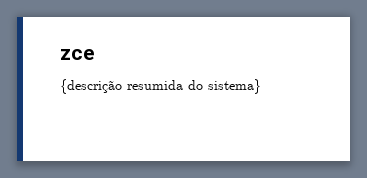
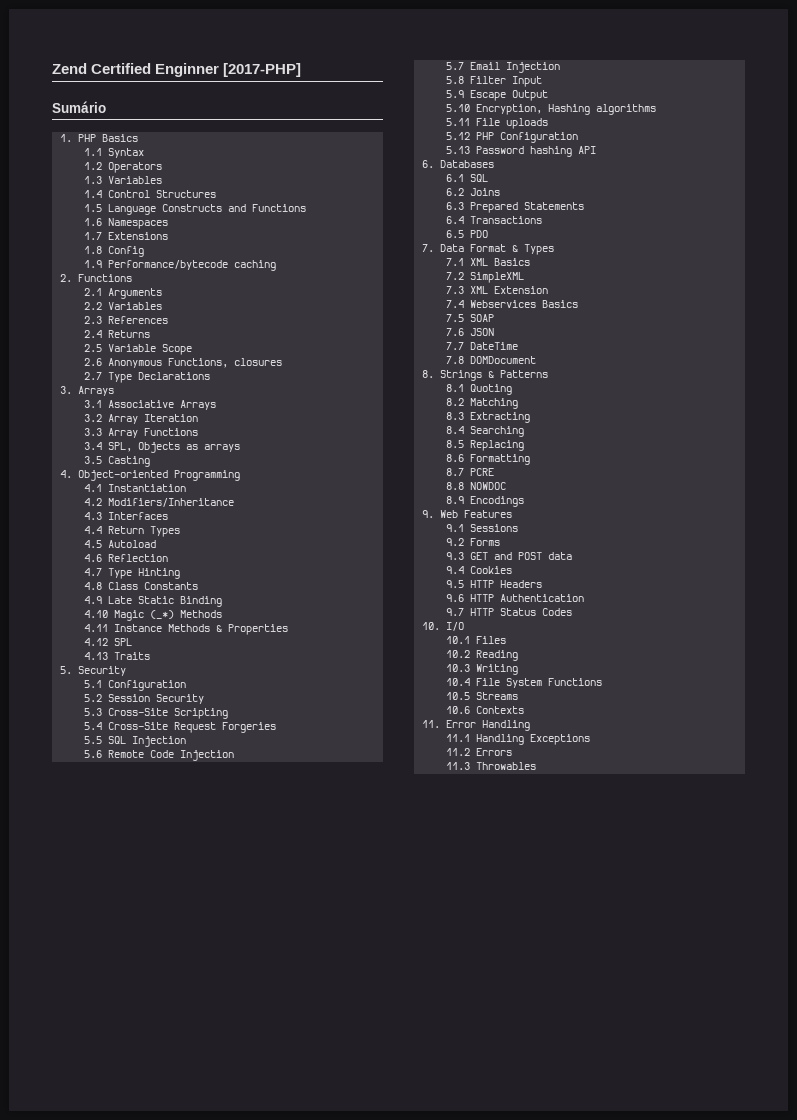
[60,49,94,60] [60,79,261,94] zce // {descrição resumida do sistema} -> [52,63,302,77] [52,101,106,113] [59,134,138,142] [83,148,144,158] [83,162,162,173] [83,176,162,184] [83,190,216,198] [83,204,306,215] [83,218,168,229] [83,232,168,240] [83,246,144,257] [83,260,276,271] [59,274,132,282] [83,288,162,299] [83,302,162,310] [83,316,168,324] [83,330,150,338] [83,344,192,355] [83,358,282,368] [83,372,210,383] [59,386,114,396] [83,400,216,410] [83,414,198,424] [83,428,198,438] [83,442,240,453] [83,456,150,467] [59,470,240,481] [83,484,186,492] [83,498,234,507] [83,512,168,520] [83,526,180,537] [83,540,156,548] [83,554,168,562] [83,568,180,579] [83,582,198,590] [83,596,222,607] [83,610,222,621] [83,624,288,635] [83,638,132,646] [83,652,150,660] [59,666,126,676] [83,680,186,691] [83,694,204,704] [83,708,228,719] [83,722,276,733] [83,736,186,747] [83,750,234,761] [445,62,560,73] [445,76,542,87] [445,90,548,101] [445,104,656,115] [445,118,548,129] [445,132,578,143] [445,146,596,157] [421,160,494,168] [445,174,488,182] [445,188,500,196] [445,202,584,213] [445,216,542,224] [445,230,488,238] [421,244,554,255] [445,258,530,266] [445,272,524,283] [445,286,548,294] [445,300,578,308] [445,314,494,322] [445,328,494,336] [445,342,518,350] [445,356,536,364] [421,370,548,381] [445,384,512,395] [445,398,518,409] [445,412,530,423] [445,426,524,437] [445,440,524,451] [445,454,530,465] [445,468,494,476] [445,482,506,490] [445,496,524,507] [421,510,512,518] [445,524,518,532] [445,538,500,546] [445,552,572,560] [445,566,512,574] [445,580,542,588] [445,594,584,602] [445,608,572,616] [421,622,464,631] [445,636,506,644] [445,650,518,661] [445,664,518,675] [445,678,602,688] [445,692,518,700] [445,706,524,714] [421,720,530,731] [445,734,590,745] [445,748,512,756] [445,762,536,770] Zend Certified Enginner [2017-PHP] // Sumário // 1. PHP Basics // 1.1 Syntax // 1.2 Operators // 1.3 Variables // 1.4 Control Structures // 1.5 Language Constructs and Functions // 1.6 Namespaces // 1.7 Extensions // 1.8 Config // 1.9 Performance/bytecode caching // 2. Functions // 2.1 Arguments // 2.2 Variables // 2.3 References // 2.4 Returns // 2.5 Variable Scope // 2.6 Anonymous Functions, closures // 2.7 Type Declarations // 3. Arrays // 3.1 Associative Arrays // 3.2 Array Iteration // 3.3 Array Functions // 3.4 SPL, Objects as arrays // 3.5 Casting // 4. Object-oriented Programming // 4.1 Instantiation // 4.2 Modifiers/Inheritance // 4.3 Interfaces // 4.4 Return Types // 4.5 Autoload // 4.6 Reflection // 4.7 Type Hinting // 4.8 Class Constants // 4.9 Late Static Binding // 4.10 Magic (_*) Methods // 4.11 Instance Methods & Properties // 4.12 SPL // 4.13 Traits // 5. Security // 5.1 Configuration // 5.2 Session Security // 5.3 Cross-Site Scripting // 5.4 Cross-Site Request Forgeries // 5.5 SQL Injection // 5.6 Remote Code Injection // 5.7 Email Injection // 5.8 Filter Input // 5.9 Escape Output // 5.10 Encryption, Hashing algorithms // 5.11 File uploads // 5.12 PHP Configuration // 5.13 Password hashing API // 6. Databases // 6.1 SQL // 6.2 Joins // 6.3 Prepared Statements // 6.4 Transactions // 6.5 PDO // 7. Data Format & Types // 7.1 XML Basics // 7.2 SimpleXML // 7.3 XML Extension // 7.4 Webservices Basics // 7.5 SOAP // 7.6 JSON // 7.7 DateTime // 7.8 DOMDocument // 8. Strings & Patterns // 8.1 Quoting // 8.2 Matching // 8.3 Extracting // 8.4 Searching // 8.5 Replacing // 8.6 Formatting // 8.7 PCRE // 8.8 NOWDOC // 8.9 Encodings // 9. Web Features // 9.1 Sessions // 9.2 Forms // 9.3 GET and POST data // 9.4 Cookies // 9.5 HTTP Headers // 9.6 HTTP Authentication // 9.7 HTTP Status Codes // 10. I/O // 10.1 Files // 10.2 Reading // 10.3 Writing // 10.4 File System Functions // 10.5 Streams // 10.6 Contexts // 11. Error Handling // 11.1 Handling Exceptions // 11.2 Errors // 11.3 Throwables

